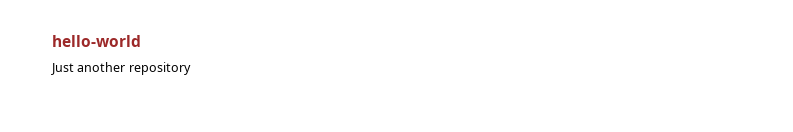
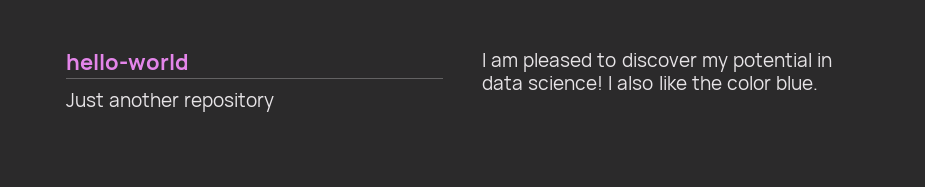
(191, 68) none -> [482,53,832,72] [482,76,818,90] // I am pleased to discover my potential in data science! I also like the color blue.

